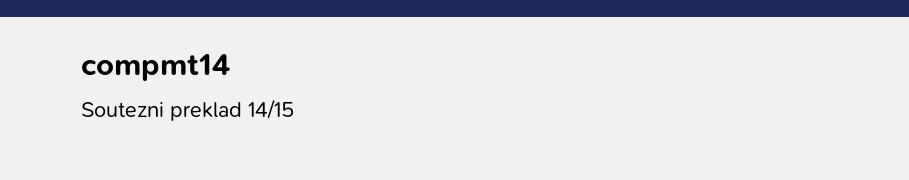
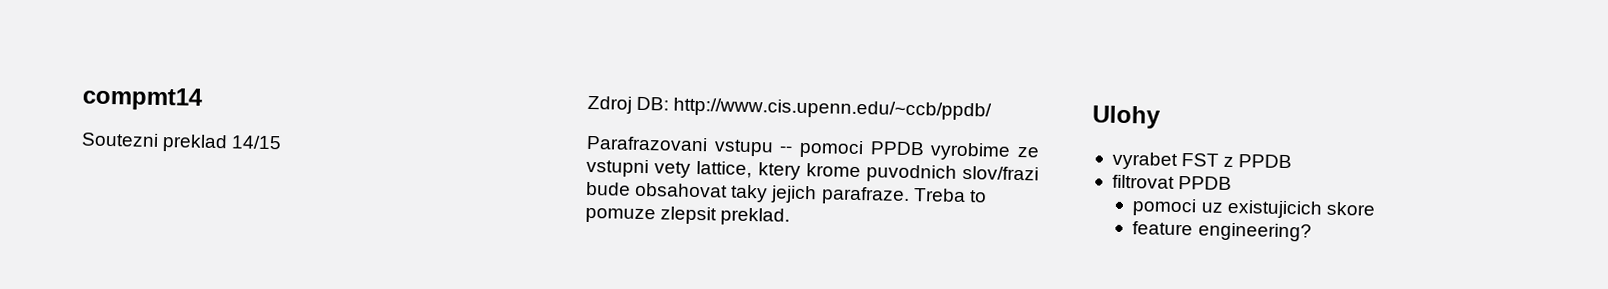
(294, 109) none -> [587,95,993,121] [586,135,1039,161] [586,158,1039,183] [586,181,987,205] [585,206,791,226] [1092,105,1161,129] [1111,151,1293,170] [1111,174,1233,191] [1132,198,1376,219] [1132,221,1312,242] // Zdroj DB: http://www.cis.upenn.edu/~ccb/ppdb/ // Parafrazovani vstupu -- pomoci PPDB vyrobime ze vstupni vety lattice, ktery krome puvodnich slov/frazi bude obsahovat taky jejich parafraze. Treba to pomuze zlepsit preklad. // Ulohy // vyrabet FST z PPDB // filtrovat PPDB // pomoci uz existujicich skore // feature engineering?

